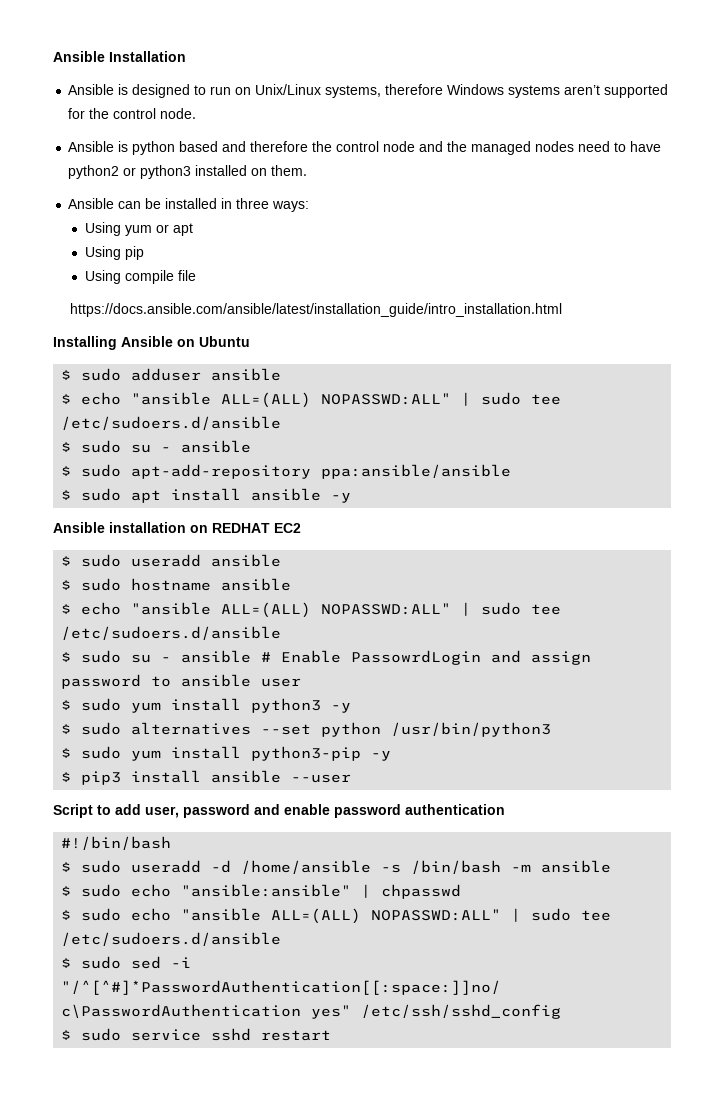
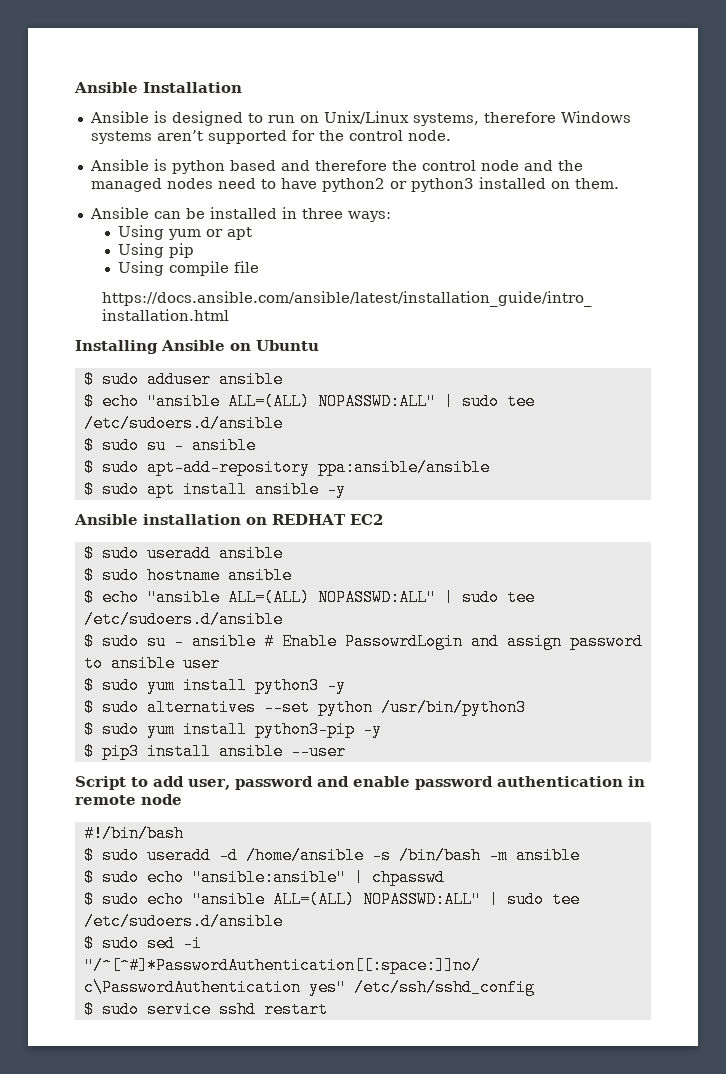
(505, 809) none -> [627,776,645,787] [75,794,182,805] in remote node

